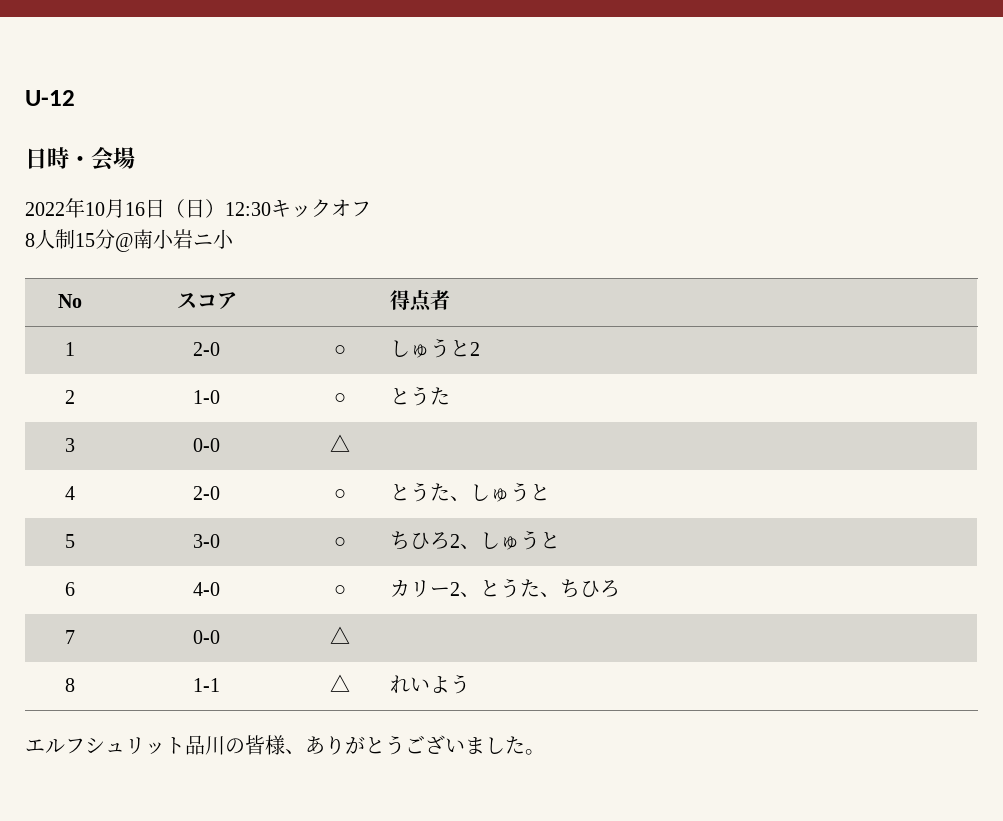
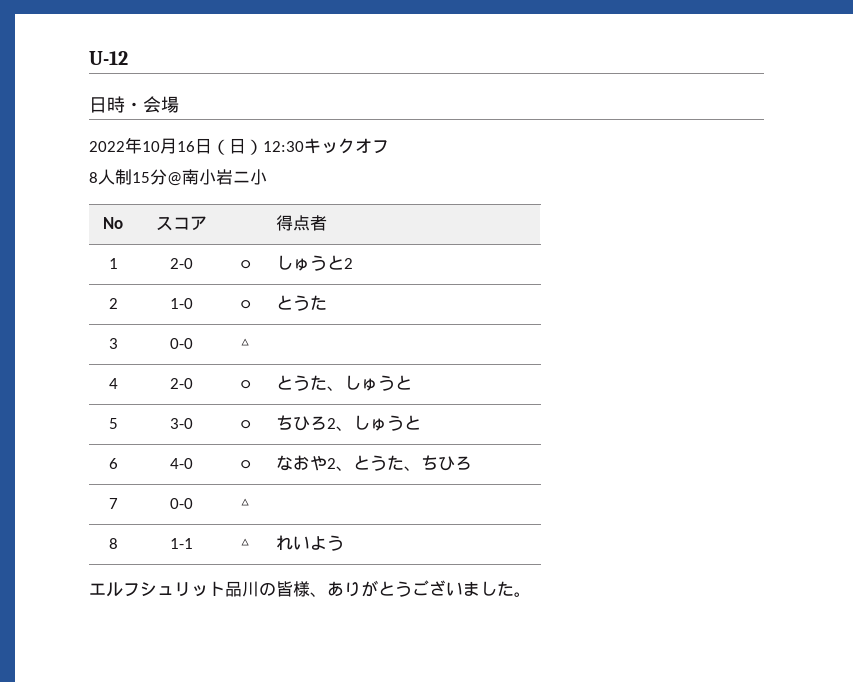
[390,579,451,597] カリー -> [276,455,328,471] なおや

